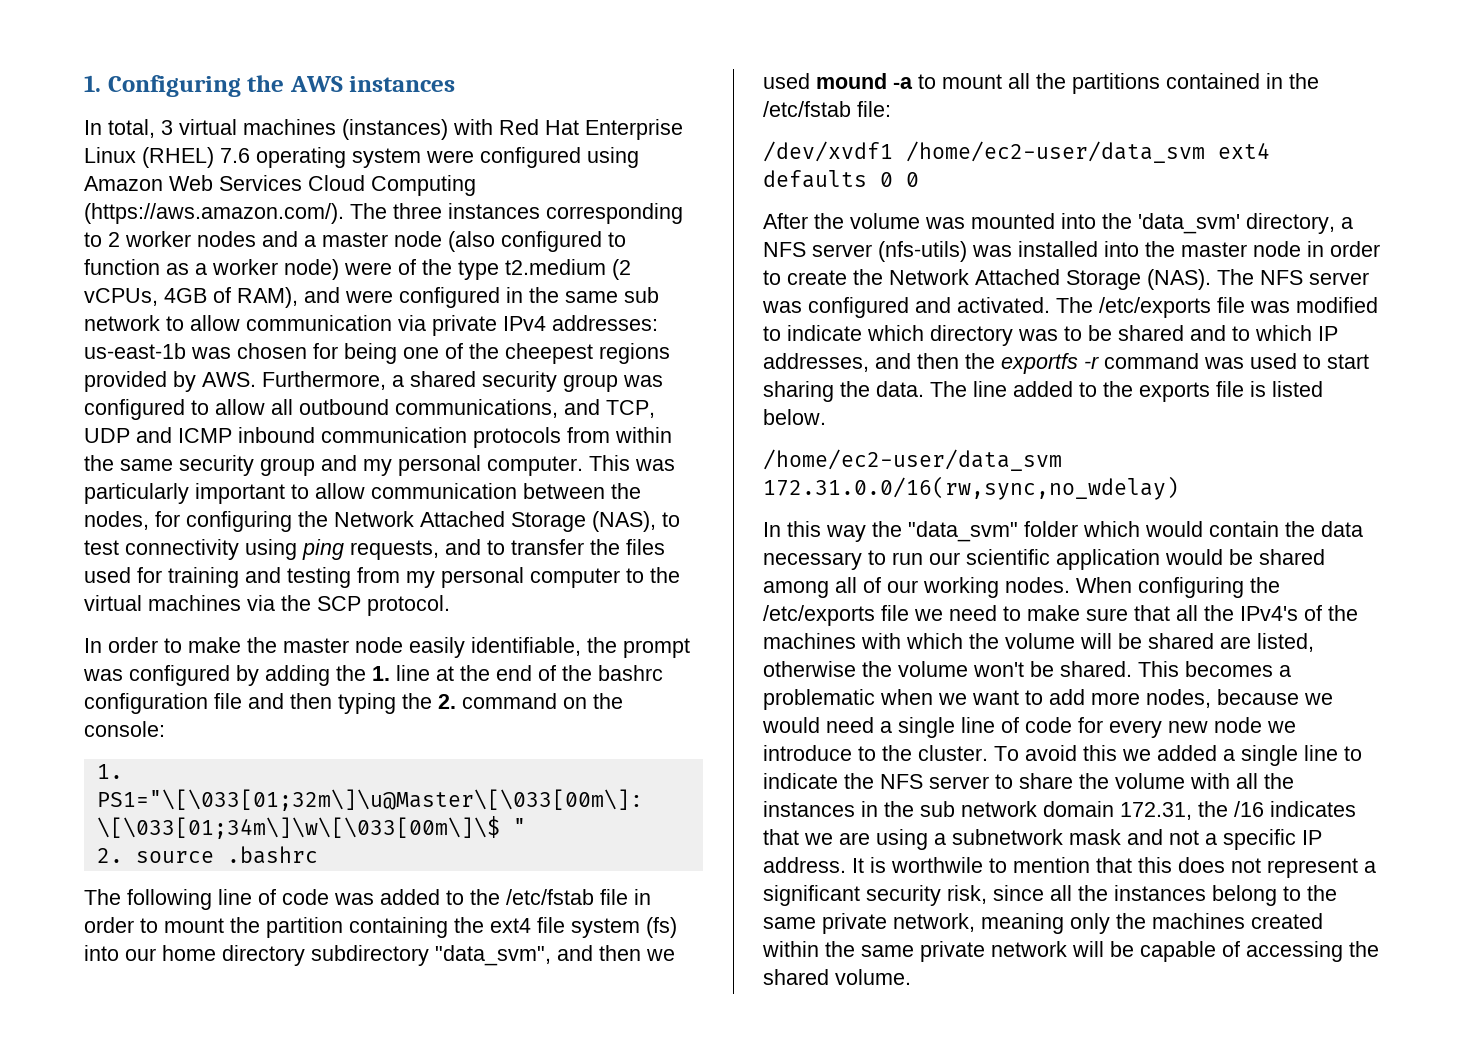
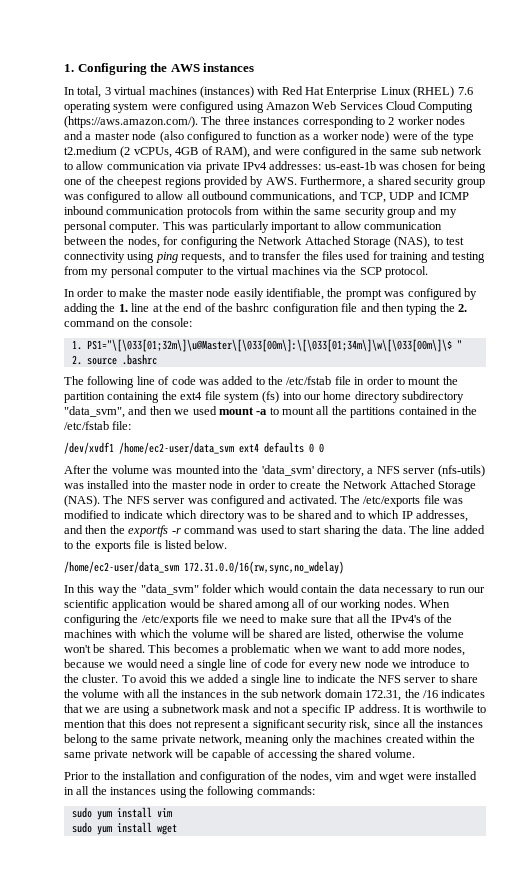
[816,73,887,89] mound -> [218,407,254,415] mount
(911, 977) none -> [64,771,477,783] [64,786,315,798] [71,807,172,820] [71,822,177,835] // Prior to the installation and configuration of the nodes, vim and wget were installed in all the instances using the following commands: // sudo yum install vim // sudo yum install wget

